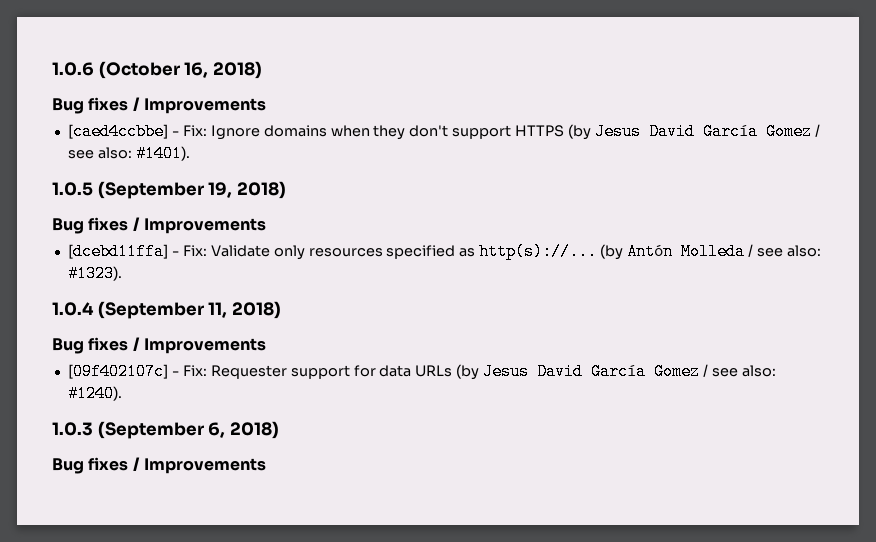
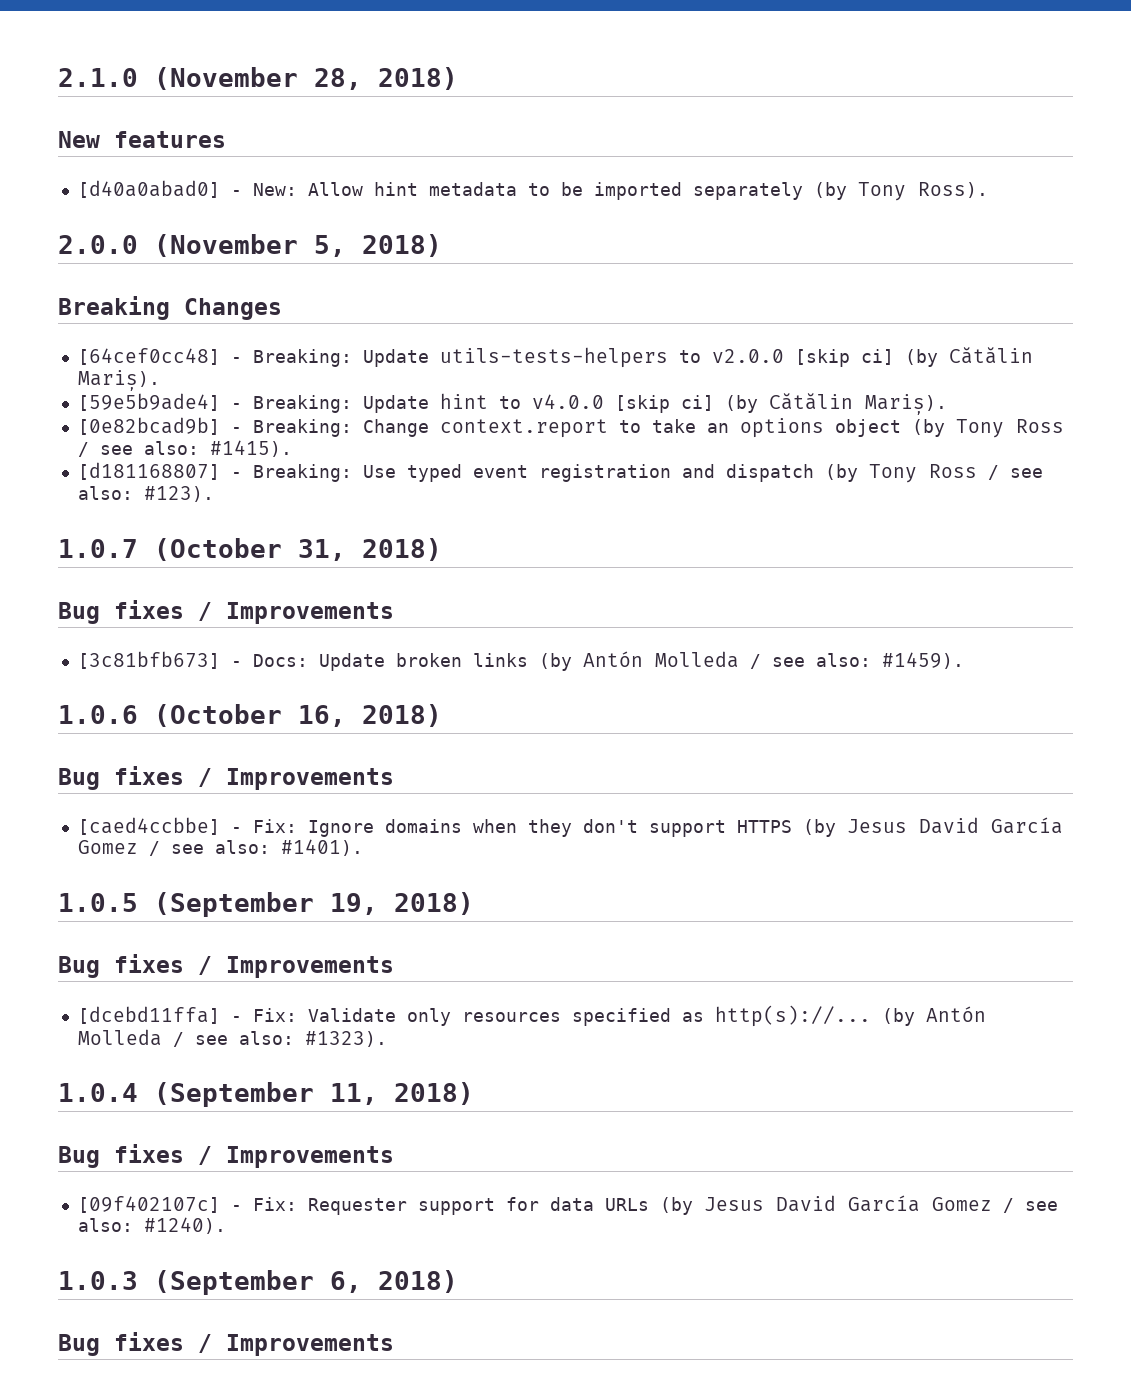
(52, 69) none -> [58,67,458,90] [58,131,226,148] [77,180,988,201] [58,234,442,257] [58,296,282,320] [77,347,1033,368] [77,370,160,391] [77,393,947,415] [77,417,1064,438] [77,440,292,457] [77,462,1043,483] [77,486,214,502] [58,538,442,561] [58,600,394,624] [77,651,964,671] 2.1.0 (November 28, 2018) // New features // [d40a0abad0] - New: Allow hint metadata to be imported separately (by Tony Ross). // 2.0.0 (November 5, 2018) // Breaking Changes // [64cef0cc48] - Breaking: Update utils-tests-helpers to v2.0.0 [skip ci] (by Cătălin Mariș). // [59e5b9ade4] - Breaking: Update hint to v4.0.0 [skip ci] (by Cătălin Mariș). // [0e82bcad9b] - Breaking: Change context.report to take an options object (by Tony Ross / see also: #1415). // [d181168807] - Breaking: Use typed event registration and dispatch (by Tony Ross / see also: #123). // 1.0.7 (October 31, 2018) // Bug fixes / Improvements // [3c81bfb673] - Docs: Update broken links (by Antón Molleda / see also: #1459). //

